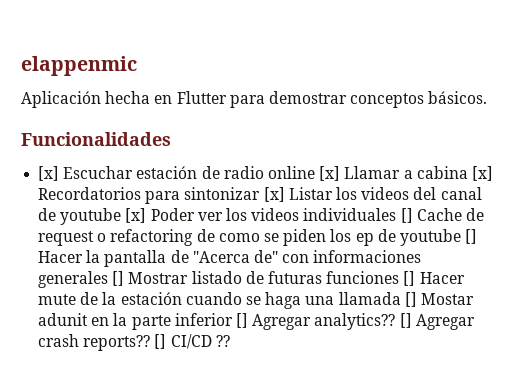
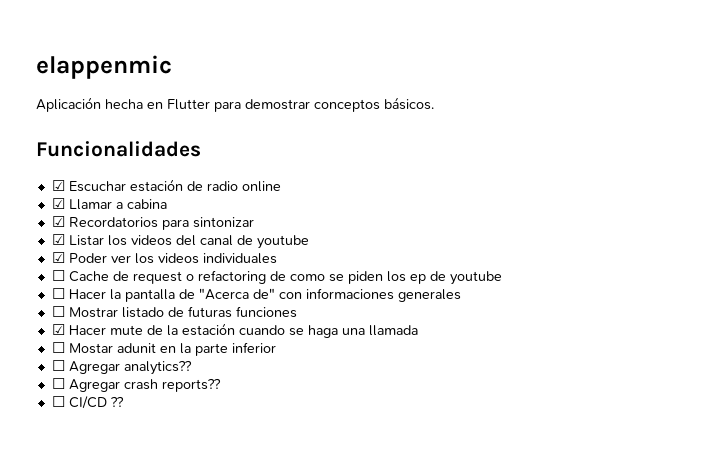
[38,166,60,181] [x] -> [51,180,65,191] ☑
[319,166,341,181] [x] -> [51,198,65,209] // ☑
[471,166,493,181] [x] -> [51,216,65,227] // ☑
[263,187,285,202] [x] -> [51,234,65,245] // ☑
[125,208,147,223] [x] -> [51,252,65,263] // ☑
[400,208,413,223] [] -> [51,270,65,281] // ☐
[465,229,478,244] [] -> [51,288,65,299] // ☐
[112,271,125,286] [] -> [51,306,65,317] // ☐
[403,271,416,286] [] -> [51,324,65,335] // ☑
[404,292,417,307] [] -> [51,342,65,353] // ☐
[235,313,248,328] [] -> [51,360,65,371] // ☐
[399,313,412,328] [] -> [51,378,65,389] // ☐
[154,334,167,349] [] -> [51,396,65,407] // ☐

